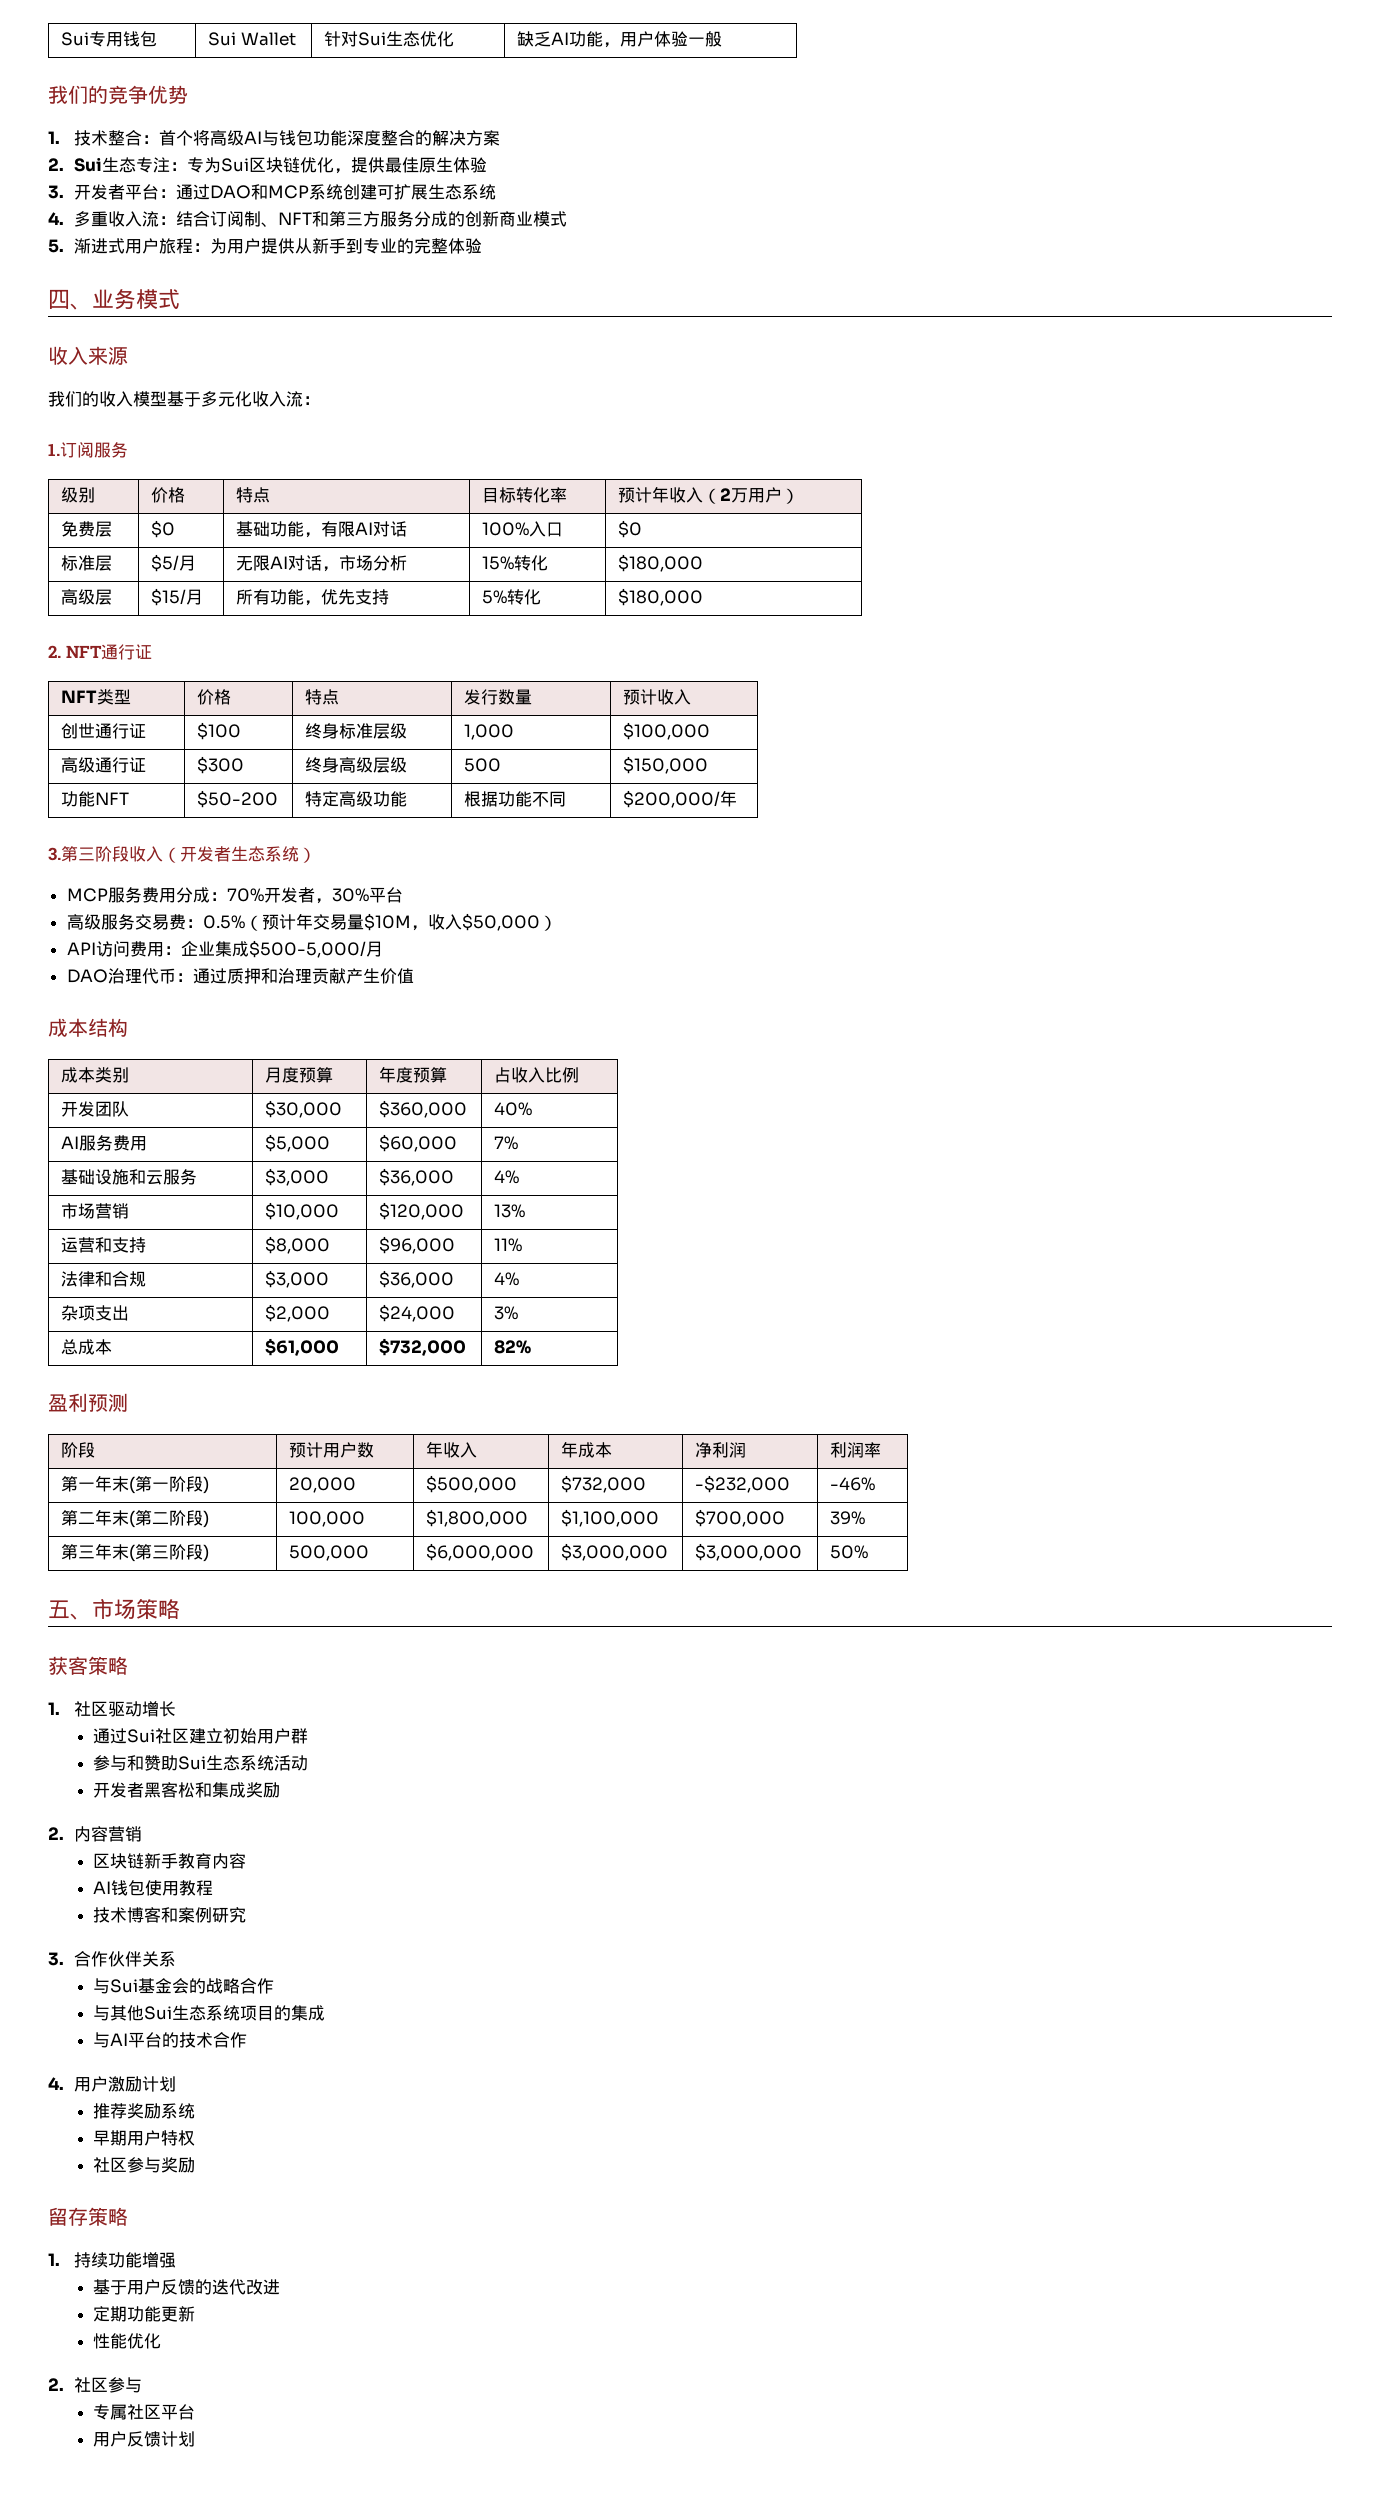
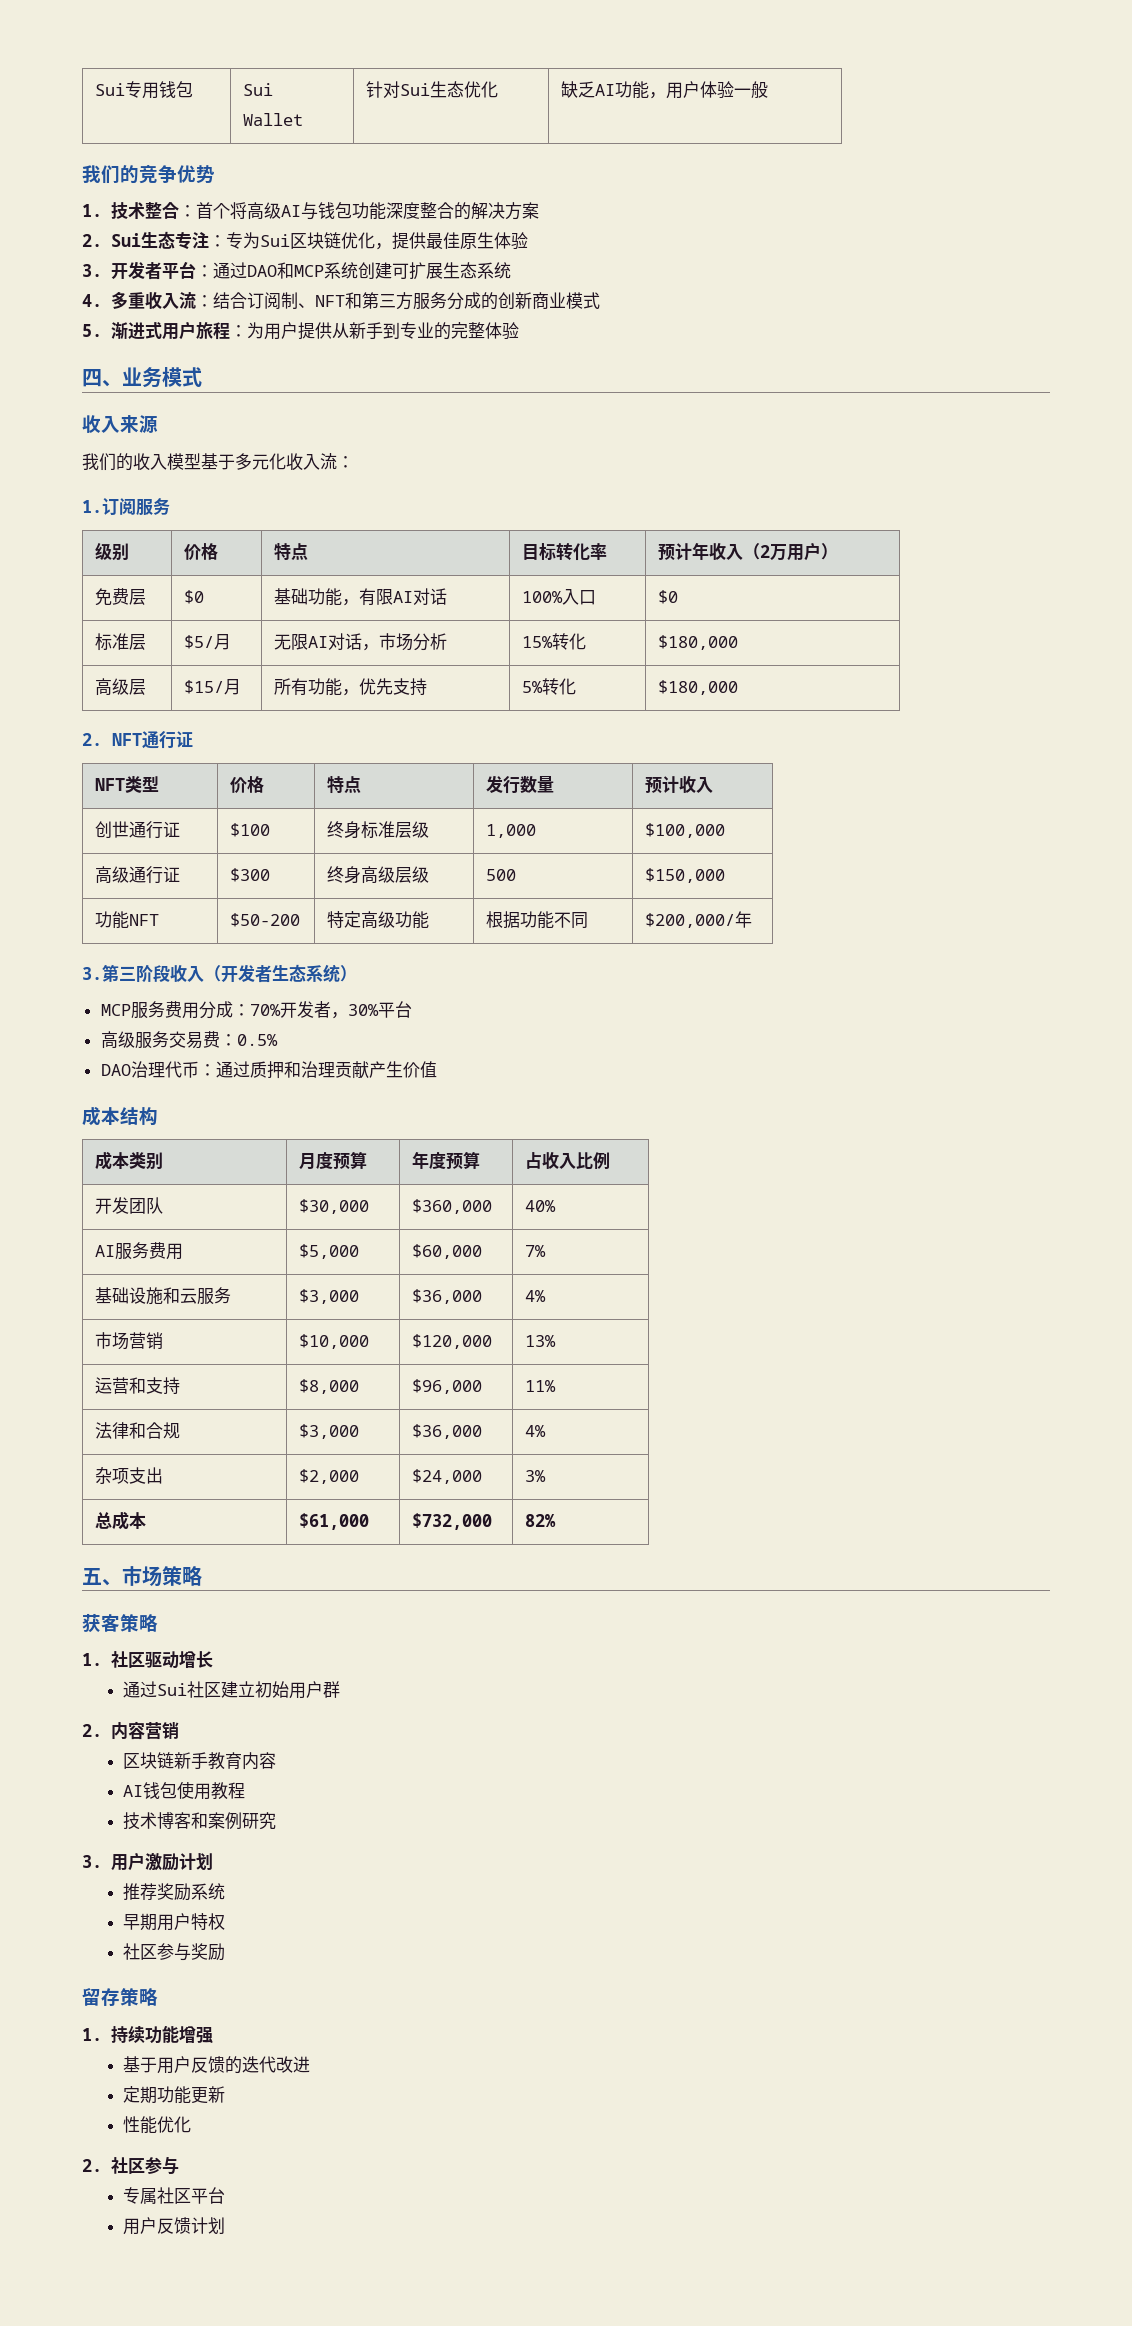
[244,913,557,931] [66,940,383,958] （预计年交易量$10M，收入$50,000） // API访问费用：企业集成$500-5,000/月 -> (278, 1040) none
[48,1393,128,1412] [61,1442,96,1458] [289,1442,375,1458] [426,1441,478,1458] [561,1441,613,1458] [695,1442,747,1458] [830,1442,882,1458] [61,1475,210,1494] [289,1477,357,1493] [426,1475,518,1493] [561,1475,647,1493] [695,1475,791,1493] [830,1477,876,1491] [61,1509,210,1528] [289,1511,366,1527] [426,1509,529,1527] [561,1509,660,1527] [695,1509,786,1527] [830,1511,866,1525] [61,1543,210,1562] [289,1545,370,1561] [426,1543,535,1561] [561,1543,669,1561] [695,1543,803,1561] [830,1545,869,1559] // 盈利预测 // 阶段 | 预计用户数 | 年收入 | 年成本 | 净利润 | 利润率 // 第一年末(第一阶段) | 20,000 | $500,000 | $732,000 | -$232,000 | -46% // 第二年末(第二阶段) | 100,000 | $1,800,000 | $1,100,000 | $700,000 | 39% // 第三年末(第三阶段) | 500,000 | $6,000,000 | $3,000,000 | $3,000,000 | 50% -> (556, 1520) none
[93,1755,309,1771] [93,1782,281,1798] // 参与和赞助Sui生态系统活动 // 开发者黑客松和集成奖励 -> (340, 1689) none
[74,1951,177,1967] [93,1978,275,1994] [93,2005,326,2021] [93,2032,248,2048] [48,2077,64,2090] 合作伙伴关系 // 与Sui基金会的战略合作 // 与其他Sui生态系统项目的集成 // 与AI平台的技术合作 // 4. -> (102, 1861) none

